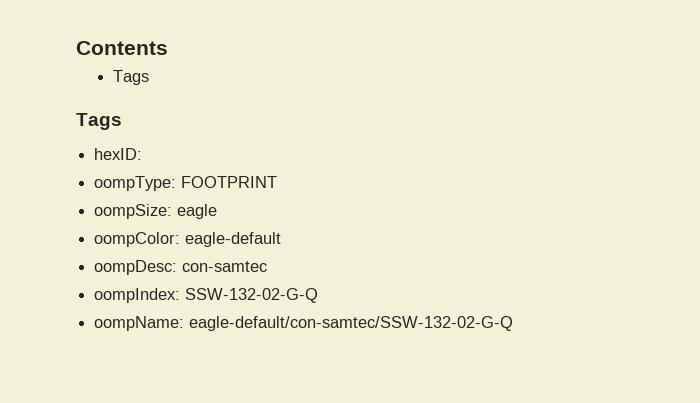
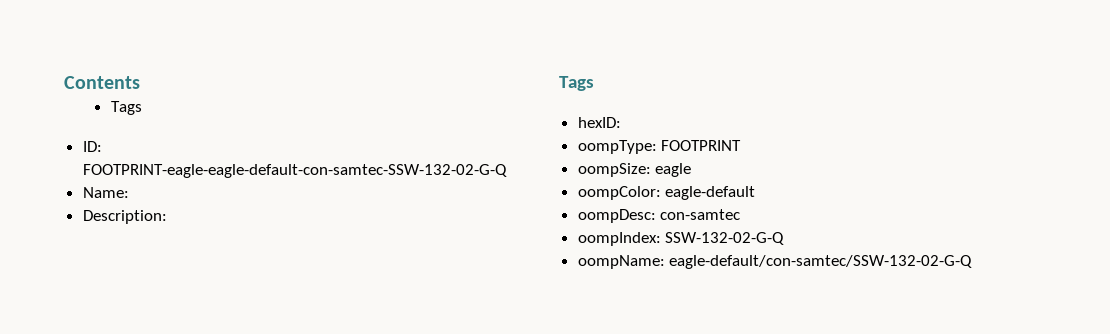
(150, 77) none -> [82,141,102,152] [82,164,507,178] [82,187,129,198] [82,210,167,224] // ID: FOOTPRINT-eagle-eagle-default-con-samtec-SSW-132-02-G-Q // Name: // Description:

